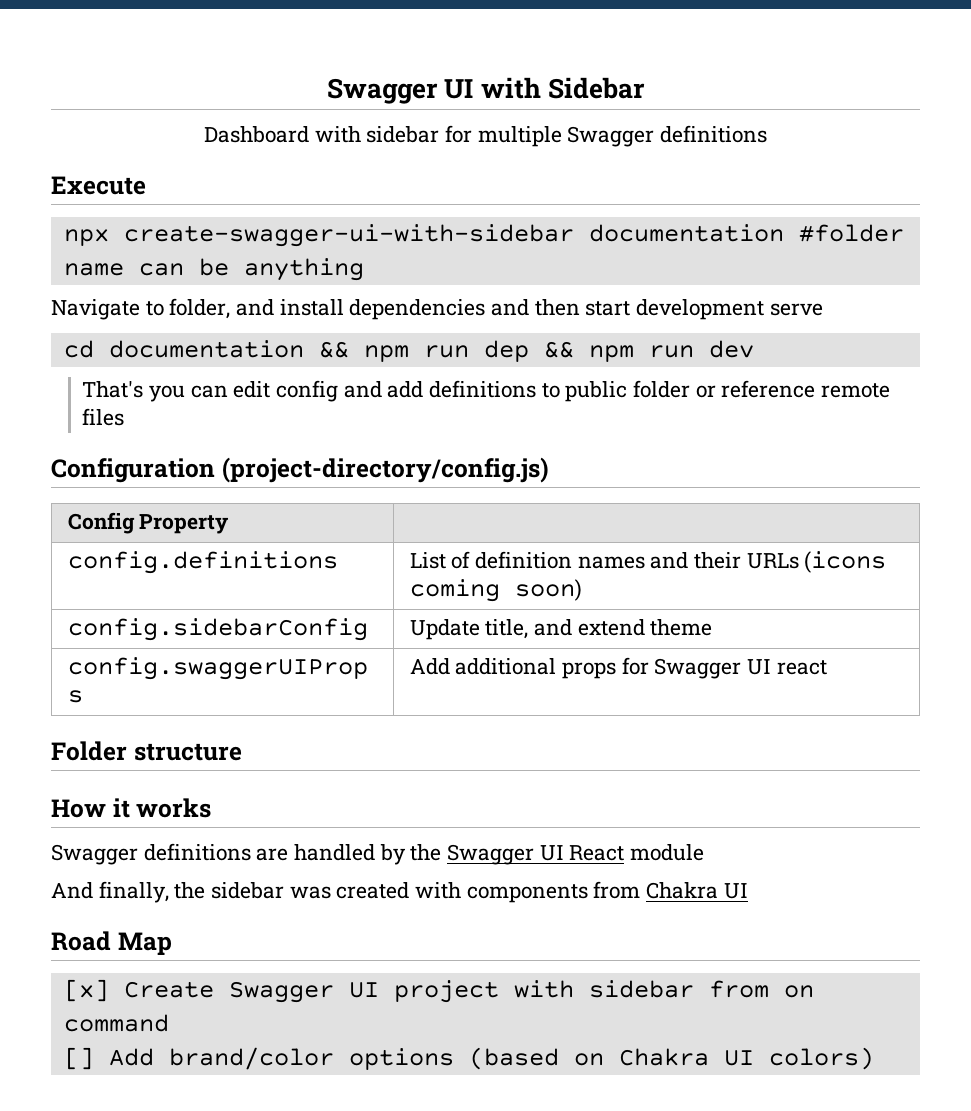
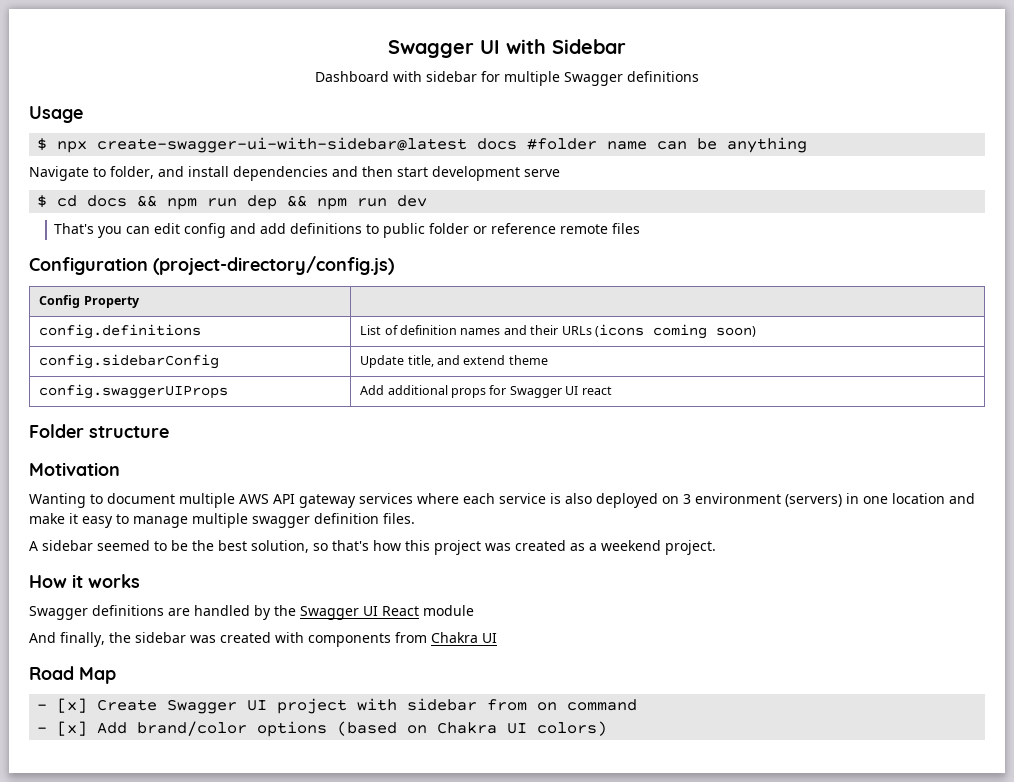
[51,176,146,195] [63,224,784,247] Execute // npx create-swagger-ui-with-sidebar documentation -> [29,106,83,123] [37,137,518,153] Usage // $ npx create-swagger-ui-with-sidebar@latest docs
[63,340,304,358] cd documentation -> [37,195,128,208] $ cd docs
(242, 752) none -> [29,462,120,476] [29,493,975,508] [29,513,415,528] [29,540,716,555] // Motivation // Wanting to document multiple AWS API gateway services where each service is also deployed on 3 environment (servers) in one location and make it easy to manage multiple swagger definition files. // A sidebar seemed to be the best solution, so that's how this project was created as a weekend project.
(172, 943) none -> [37,704,48,710] -
[63,1047,94,1070] [] -> [37,721,88,736] - [x]

